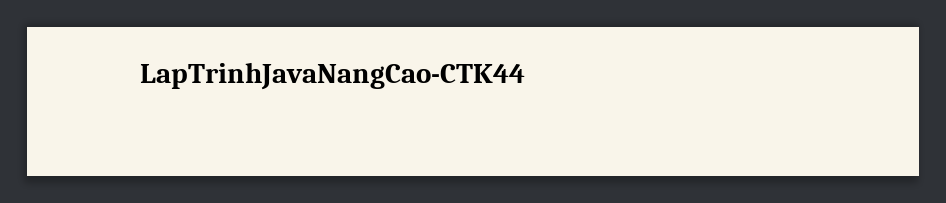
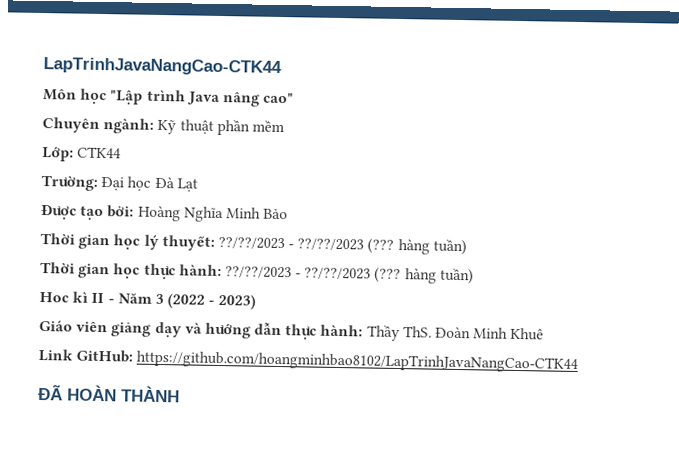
(525, 76) none -> [43,88,295,107] [42,117,285,136] [42,146,122,162] [41,175,198,192] [41,205,289,223] [40,232,467,256] [40,261,474,285] [39,291,257,310] [39,319,545,342] [38,348,579,374] [38,383,180,403] // Môn học "Lập trình Java nâng cao" // Chuyên ngành: Kỹ thuật phần mềm // Lớp: CTK44 // Trường: Đại học Đà Lạt // Được tạo bởi: Hoàng Nghĩa Minh Bảo // Thời gian học lý thuyết: ??/??/2023 - ??/??/2023 (??? hàng tuần) // Thời gian học thực hành: ??/??/2023 - ??/??/2023 (??? hàng tuần) // Hoc kì II - Năm 3 (2022 - 2023) // Giáo viên giảng dạy và hướng dẫn thực hành: Thầy ThS. Đoàn Minh Khuê // Link GitHub: https://github.com/hoangminhbao8102/LapTrinhJavaNangCao-CTK44 // ĐÃ HOÀN THÀNH

